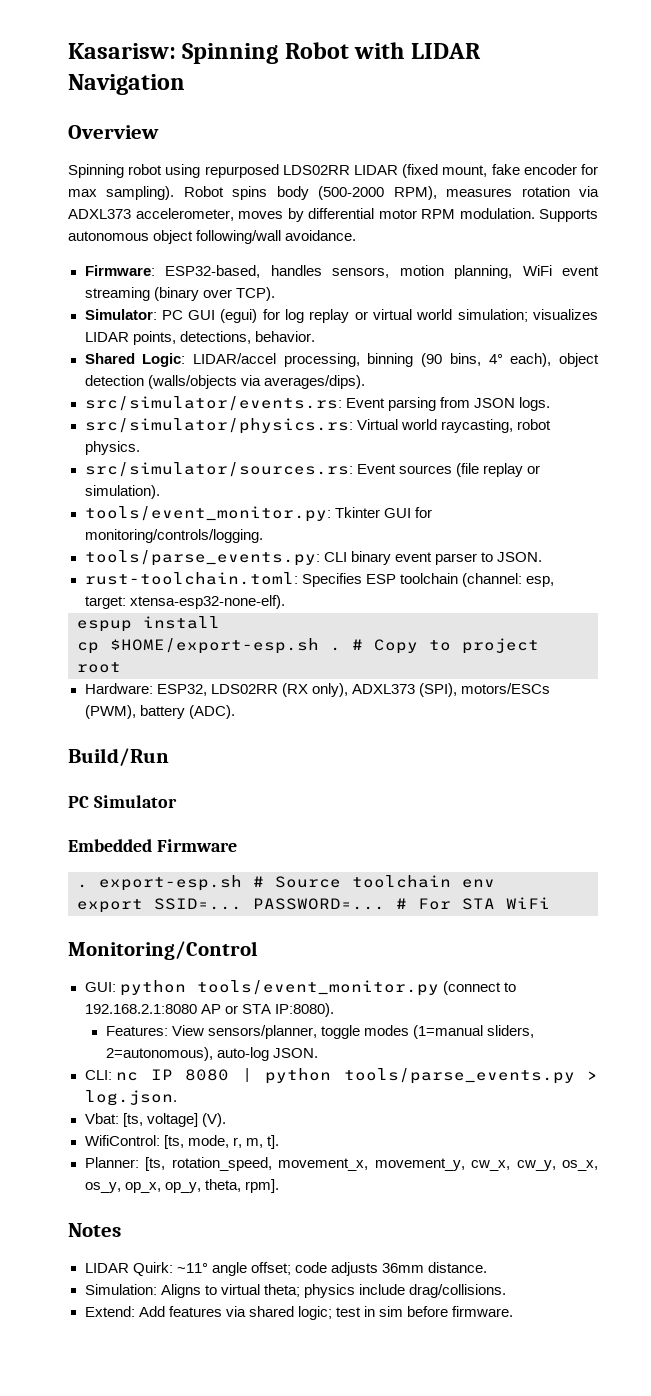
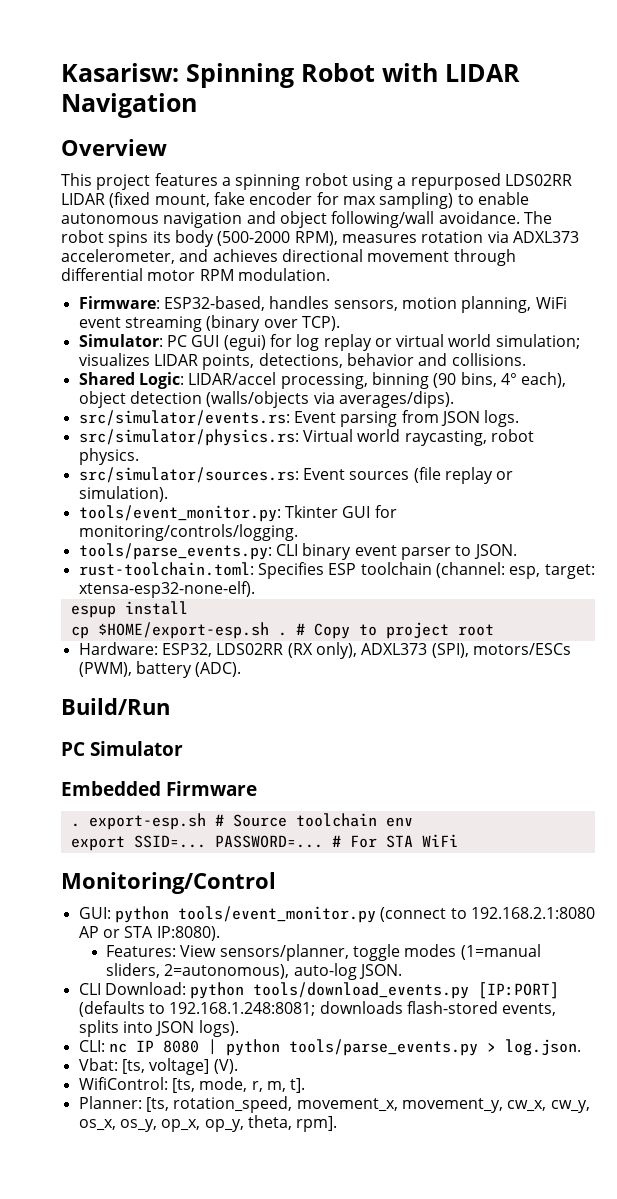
[68,164,124,178] Spinning -> [61,173,301,190] This project features a spinning
(201, 171) none -> [397,177,407,186] a
[106,186,268,200] sampling). Robot spins -> [379,192,529,209] [61,211,552,228] [61,230,171,247] sampling) to enable autonomous navigation and object following/wall avoidance. The robot spins its
[238,208,304,222] moves by -> [179,249,516,266] and achieves directional movement through
[539,209,598,222] [68,230,357,244] Supports autonomous object following/wall avoidance. -> (330, 274) none
[254,331,315,342] behavior. -> [346,353,526,366] behavior and collisions.
(318, 1053) none -> [78,982,560,999] [78,1001,557,1017] [78,1020,239,1037] // CLI Download: python tools/download_events.py [IP:PORT] (defaults to 192.168.1.248:8081; downloads flash-stored events, splits into JSON logs).
[68,1223,121,1237] [84,1262,487,1276] [84,1284,506,1298] [84,1306,513,1320] // Notes // LIDAR Quirk: ~11° angle offset; code adjusts 36mm distance. // Simulation: Aligns to virtual theta; physics include drag/collisions. // Extend: Add features via shared logic; test in sim before firmware. -> (338, 1124) none

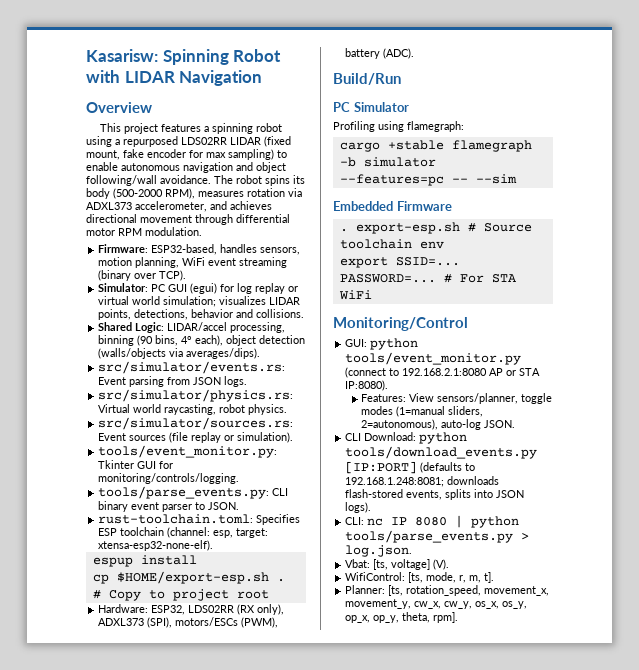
(183, 748) none -> [333,121,464,132] [339,140,532,152] [339,157,436,167] [339,174,517,186] // Profiling using flamegraph: // cargo +stable flamegraph -b simulator --features=pc -- --sim

